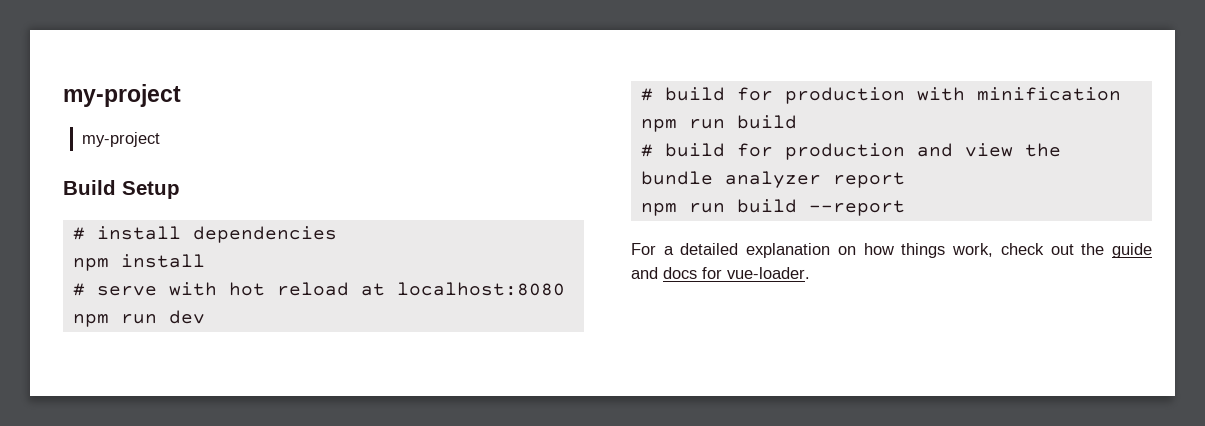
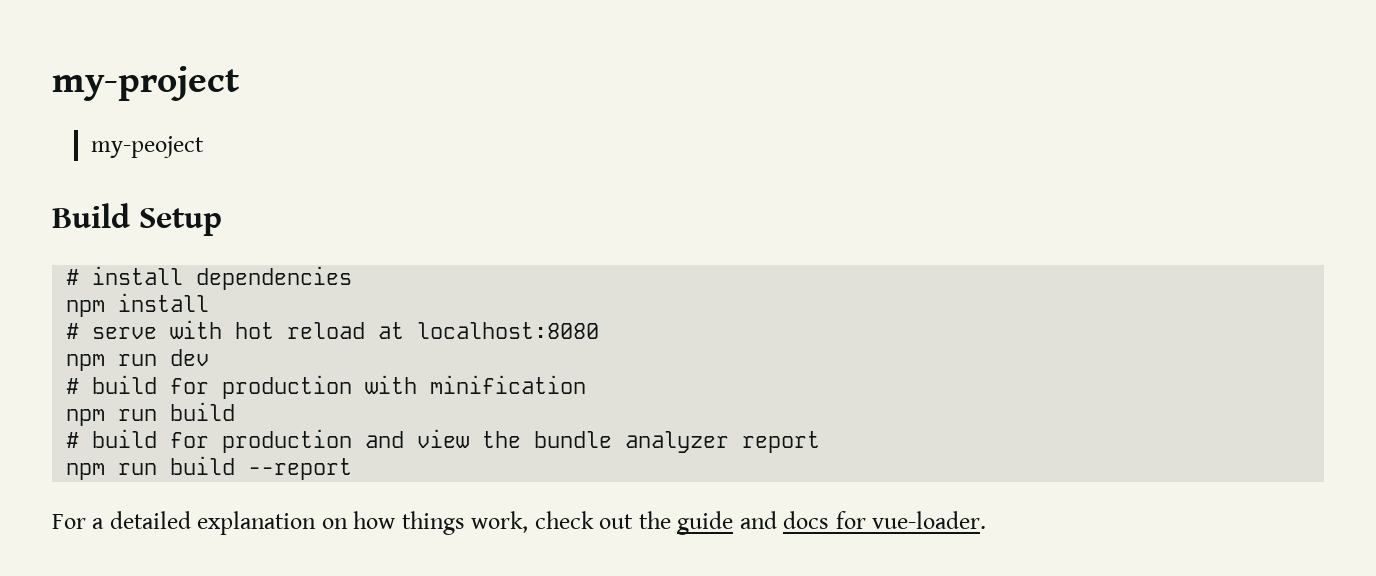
[63,84,181,107] [81,132,160,147] my-project // my-project -> [52,66,240,101] [91,136,205,158] my-project // my-peoject

